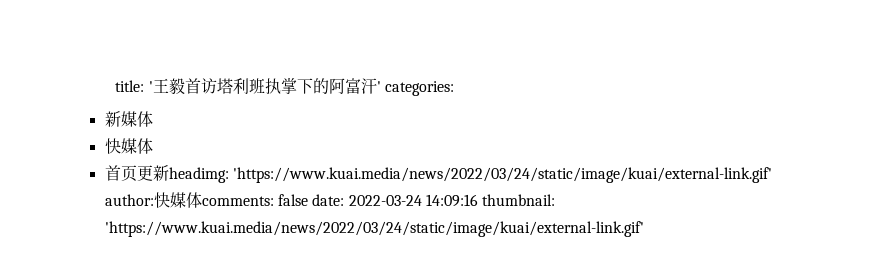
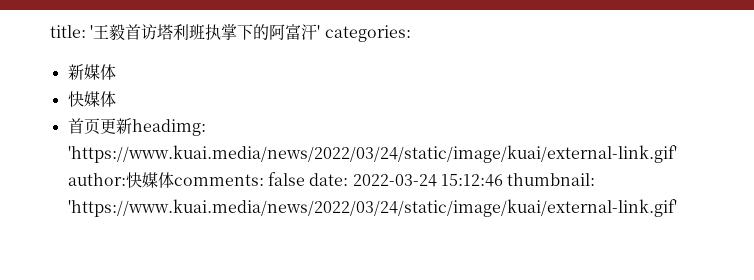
[425,194,478,207] 14:09:16 -> [440,174,503,187] 15:12:46

